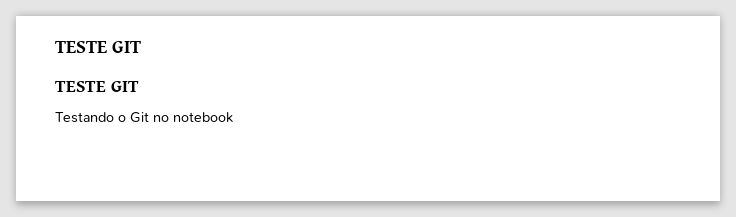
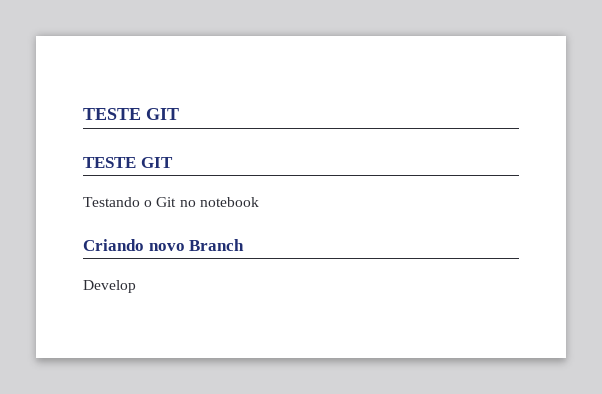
(233, 117) none -> [83,239,245,251] [83,280,136,293] // Criando novo Branch // Develop

